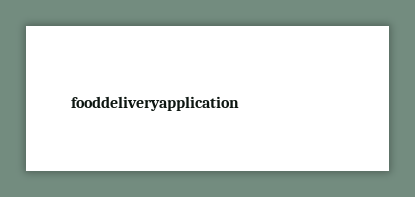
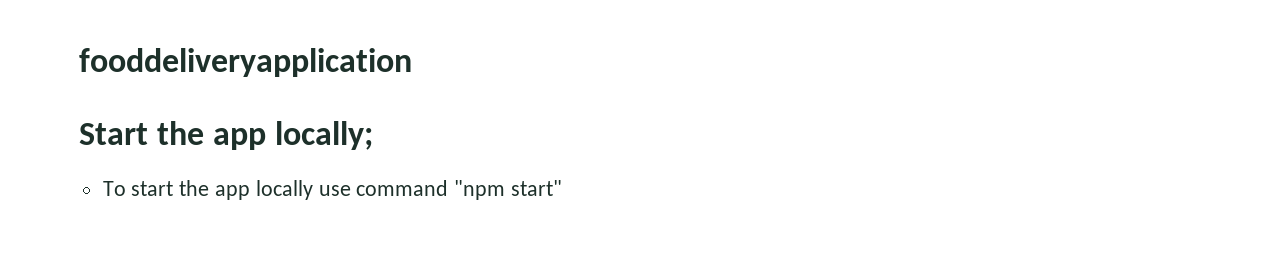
(239, 103) none -> [79,121,374,150] [102,180,563,200] // Start the app locally; // To start the app locally use command "npm start"

